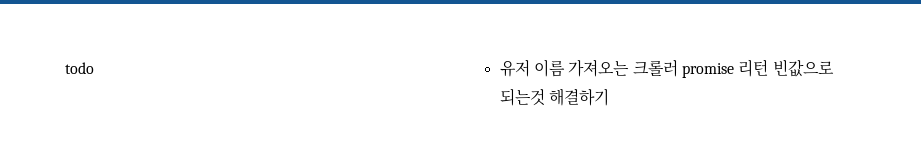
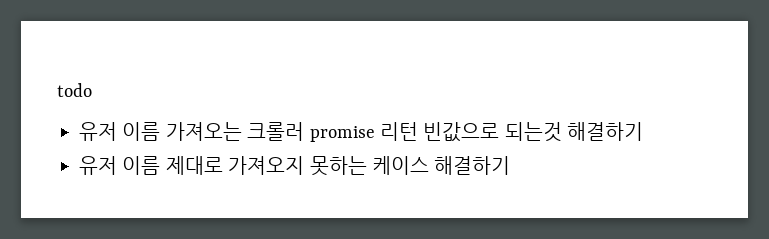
(609, 97) none -> [79,156,511,176] // 유저 이름 제대로 가져오지 못하는 케이스 해결하기

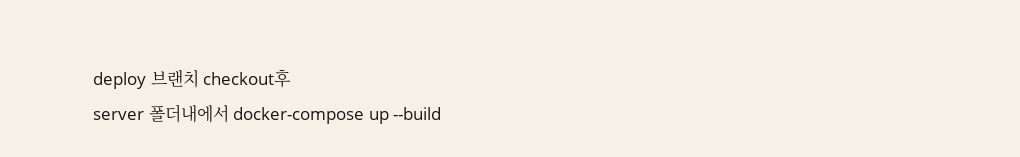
[57,83,92,97] [79,122,644,142] [79,156,511,176] todo // 유저 이름 가져오는 크롤러 promise 리턴 빈값으로 되는것 해결하기 // 유저 이름 제대로 가져오지 못하는 케이스 해결하기 -> [93,69,292,89] [93,104,442,124] deploy 브랜치 checkout후 // server 폴더내에서 docker-compose up --build

